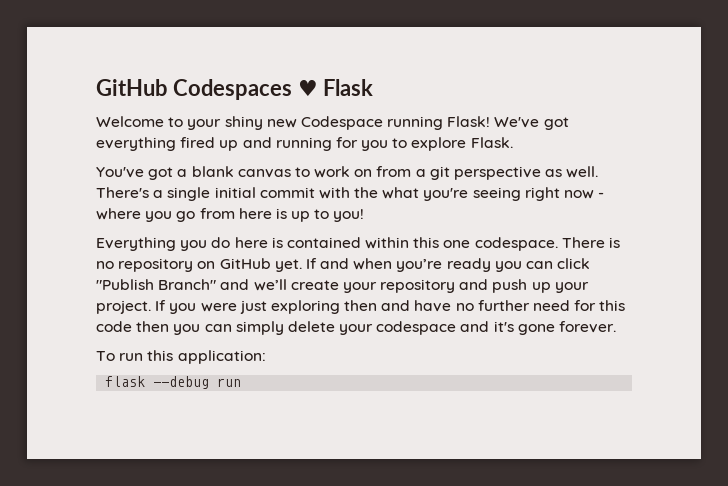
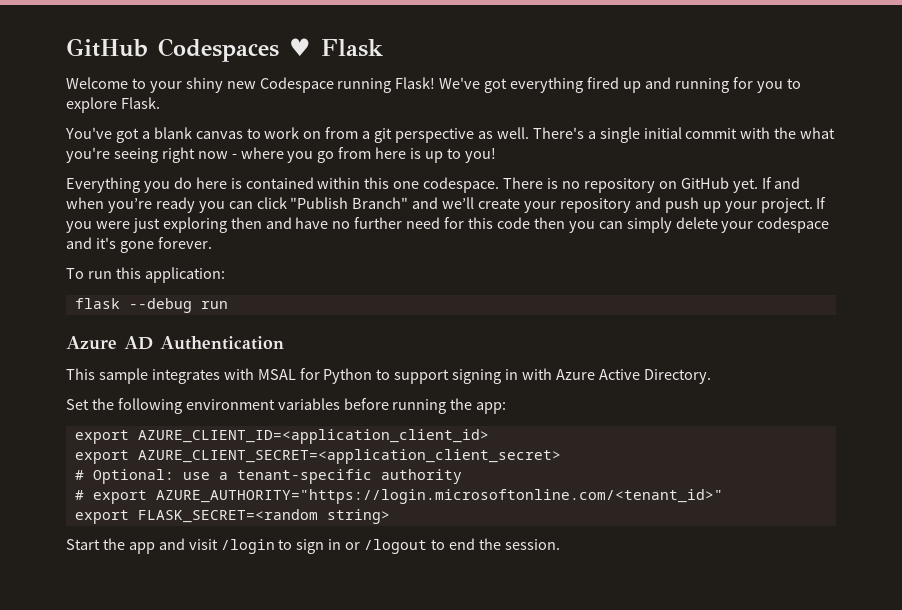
(242, 382) none -> [66,336,284,350] [66,368,711,384] [66,398,507,414] [74,429,489,444] [74,449,561,464] [74,469,462,484] [74,489,723,504] [74,509,390,524] [66,538,560,554] // Azure AD Authentication // This sample integrates with MSAL for Python to support signing in with Azure Active Directory. // Set the following environment variables before running the app: // export AZURE_CLIENT_ID=<application_client_id> // export AZURE_CLIENT_SECRET=<application_client_secret> // # Optional: use a tenant-specific authority // # export AZURE_AUTHORITY="https://login.microsoftonline.com/<tenant_id>" // export FLASK_SECRET=<random string> // Start the app and visit /login to sign in or /logout to end the session.

